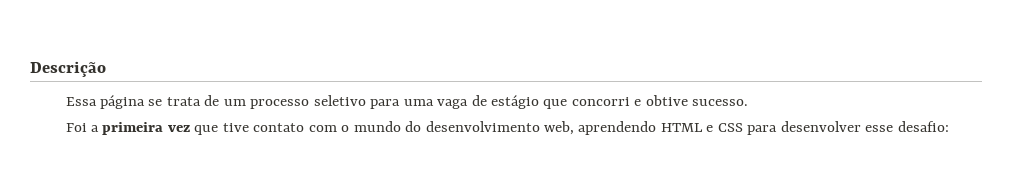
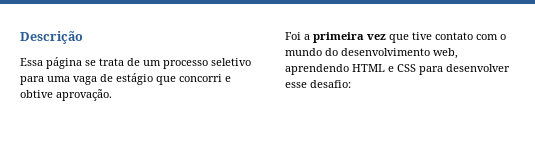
[692,99,749,106] sucesso. -> [56,89,112,101] aprovação.

